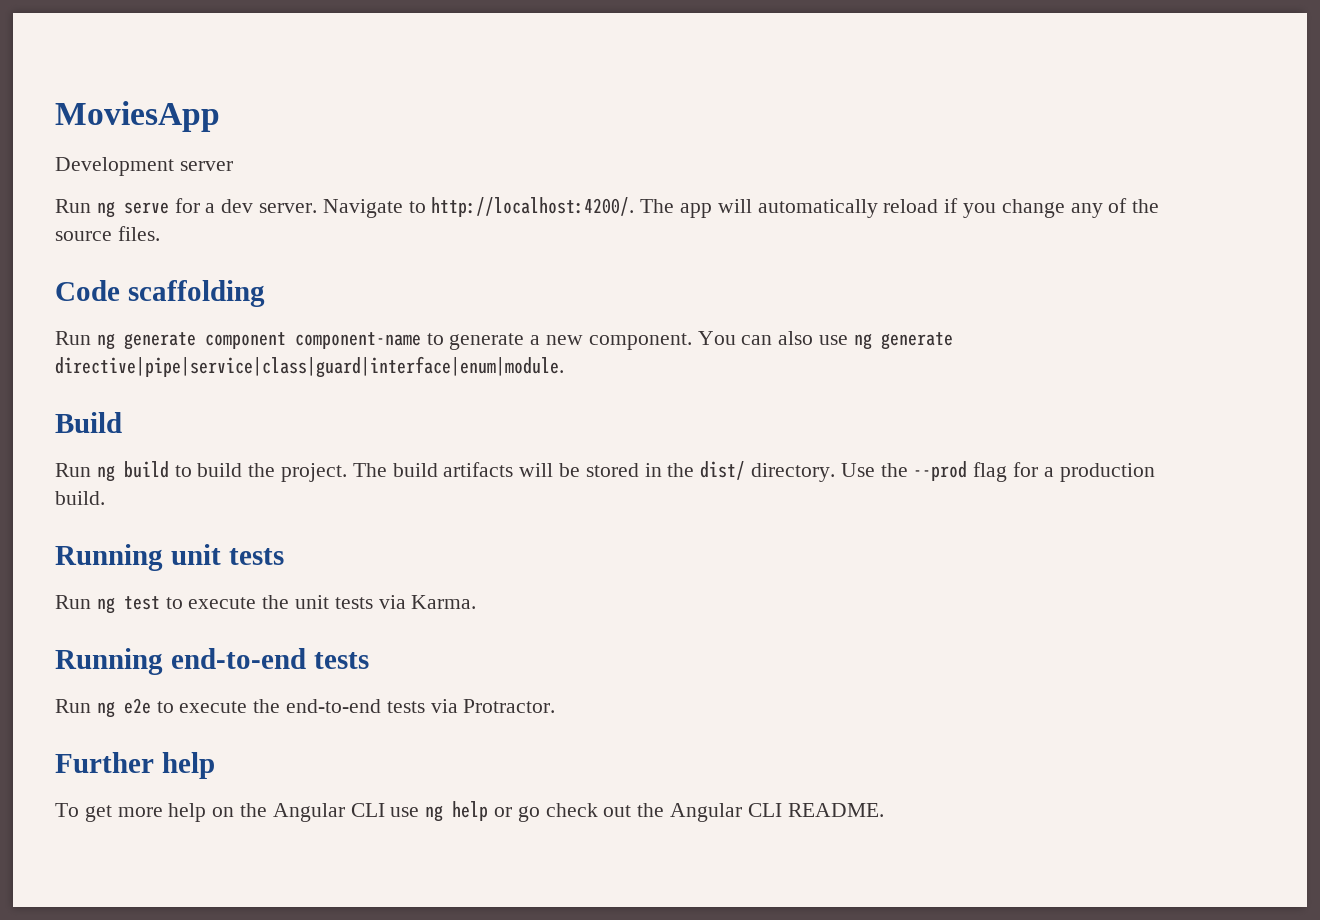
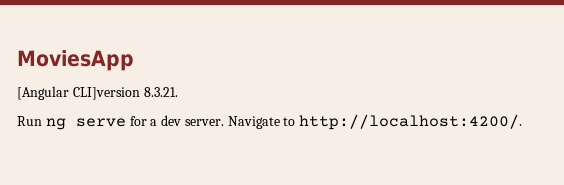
[55,157,233,176] Development server -> [17,86,178,100] [Angular CLI]version 8.3.21.
[640,198,1160,218] [55,226,160,241] [55,280,265,307] [55,331,953,350] [55,356,564,378] [55,412,122,433] [55,461,1155,482] [55,491,105,505] [55,544,284,571] [55,595,477,614] [55,648,369,675] [55,698,556,718] [55,752,215,779] [55,801,884,822] The app will automatically reload if you change any of the source files. // Code scaffolding // Run ng generate component component-name to generate a new component. You can also use ng generate directive|pipe|service|class|guard|interface|enum|module. // Build // Run ng build to build the project. The build artifacts will be stored in the dist/ directory. Use the --prod flag for a production build. // Running unit tests // Run ng test to execute the unit tests via Karma. // Running end-to-end tests // Run ng e2e to execute the end-to-end tests via Protractor. // Further help // To get more help on the Angular CLI use ng help or go check out the Angular CLI README. -> (523, 122) none

